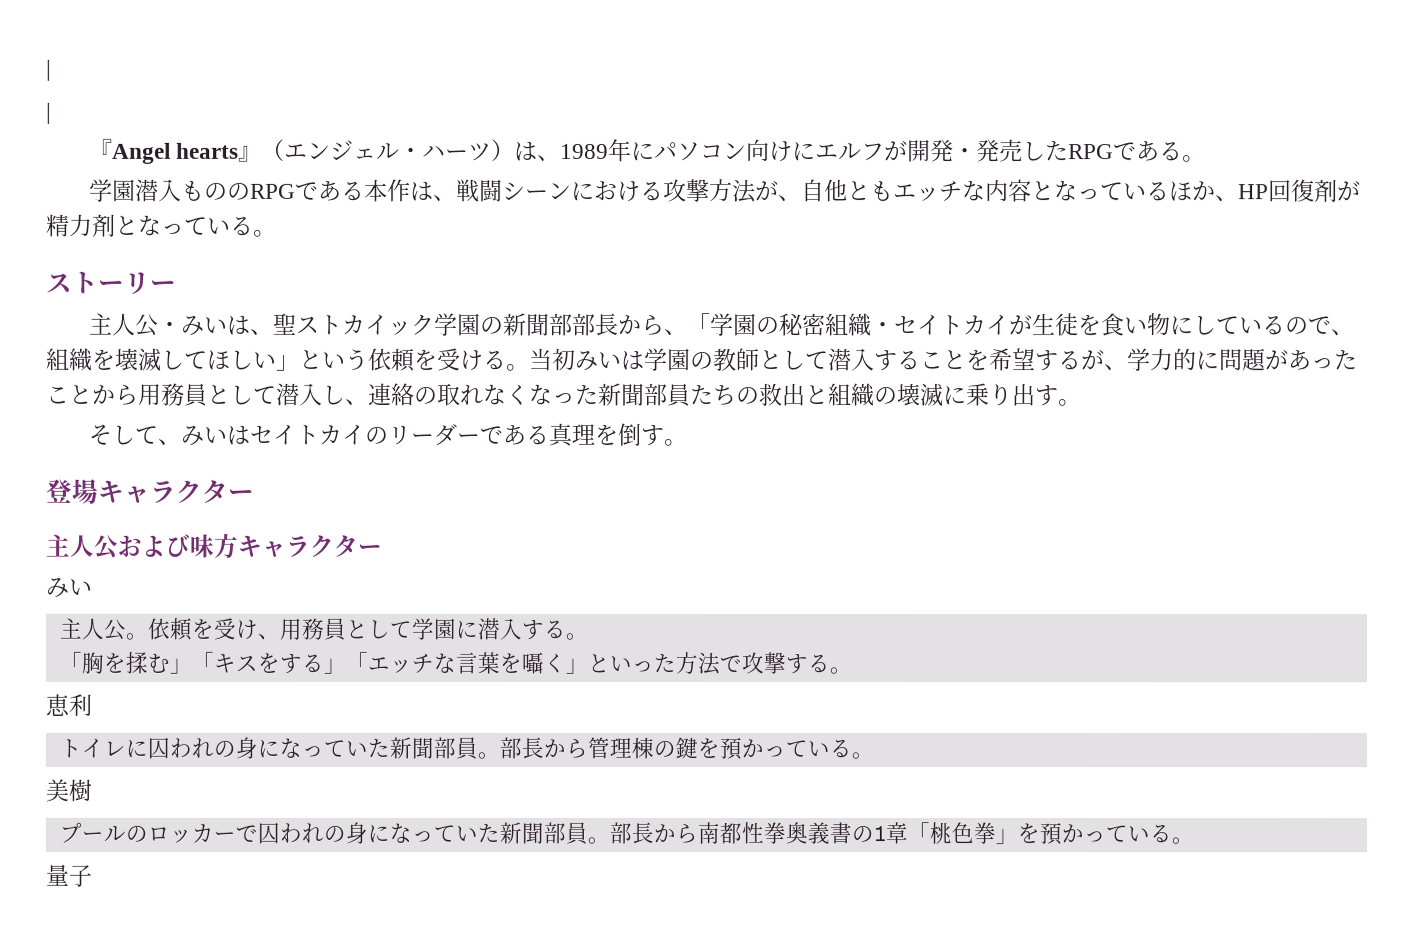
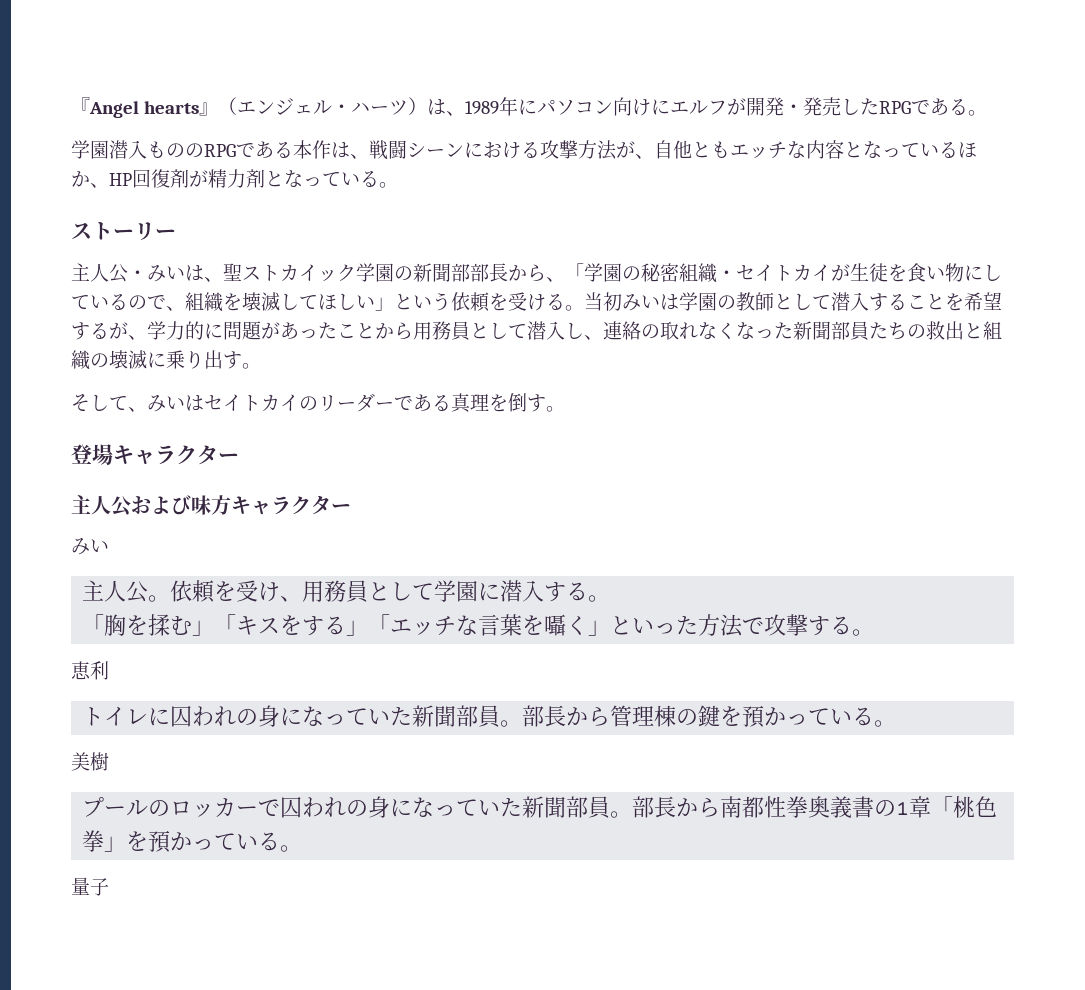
[46,59,52,81] [46,102,52,124] | // | // -> (71, 105) none

